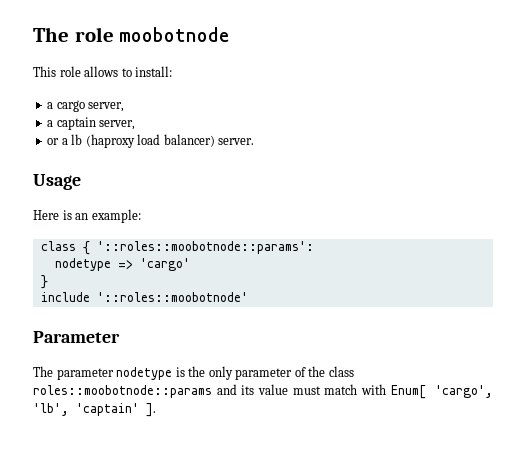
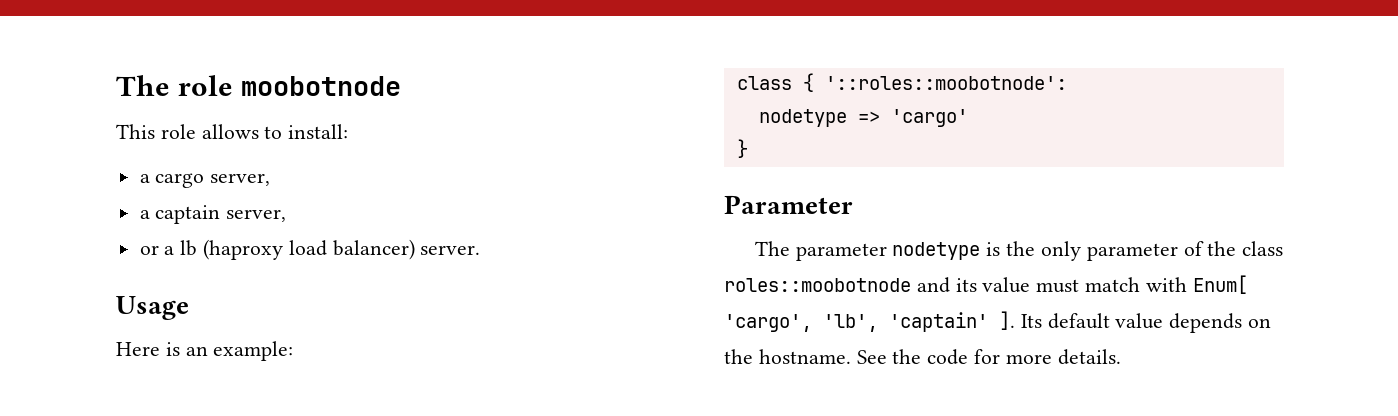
[96,241,314,254] '::roles::moobotnode::params': -> [824,76,1067,90] '::roles::moobotnode':
[40,292,248,302] // include '::roles::moobotnode' -> (748, 148) none
[33,385,212,398] roles::moobotnode::params -> [724,278,911,292] roles::moobotnode
(156, 410) none -> [1020,313,1272,333] [724,349,1121,365] Its default value depends on the hostname. See the code for more details.

